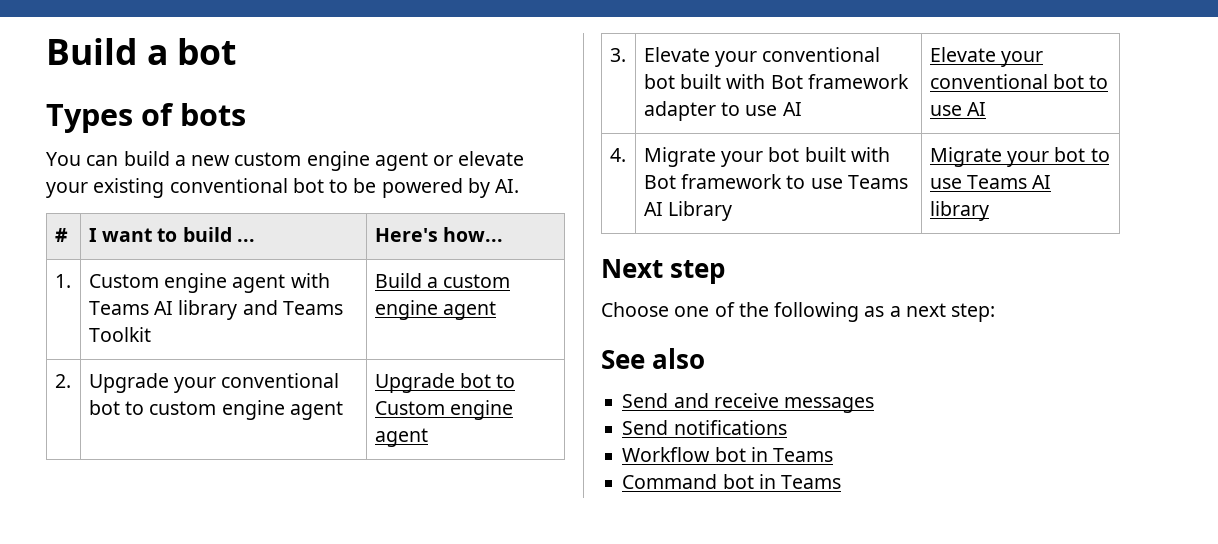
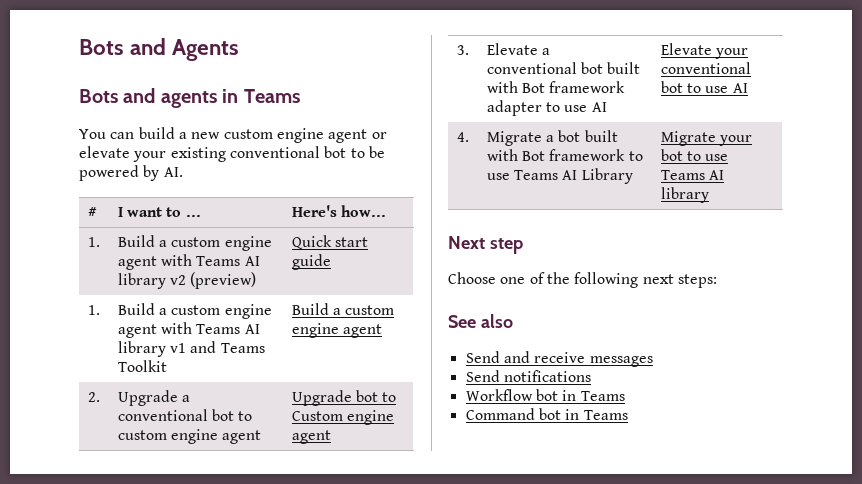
[46,38,237,65] [46,103,247,133] Build a bot // Types of bots -> [79,38,240,61] [79,88,300,108] Bots and Agents // Bots and agents in Teams
[182,227,232,242] build -> (182, 212) none
[88,273,330,293] [88,300,238,320] Custom engine agent with Teams AI library -> [117,235,272,251] [117,254,260,270] [117,272,257,289] [291,235,369,249] [291,254,331,270] [87,305,100,315] [117,303,272,319] [117,322,260,338] [117,341,187,357] Build a custom engine agent with Teams AI library v2 (preview) | Quick start guide // 1. | Build a custom engine agent with Teams AI library v1
[173,377,216,393] your -> [182,395,191,402] a
[714,51,757,67] your -> [542,48,551,55] a
[720,151,763,167] your -> [546,135,555,142] a
[864,303,996,322] as a next step: -> [642,274,717,288] next steps:

